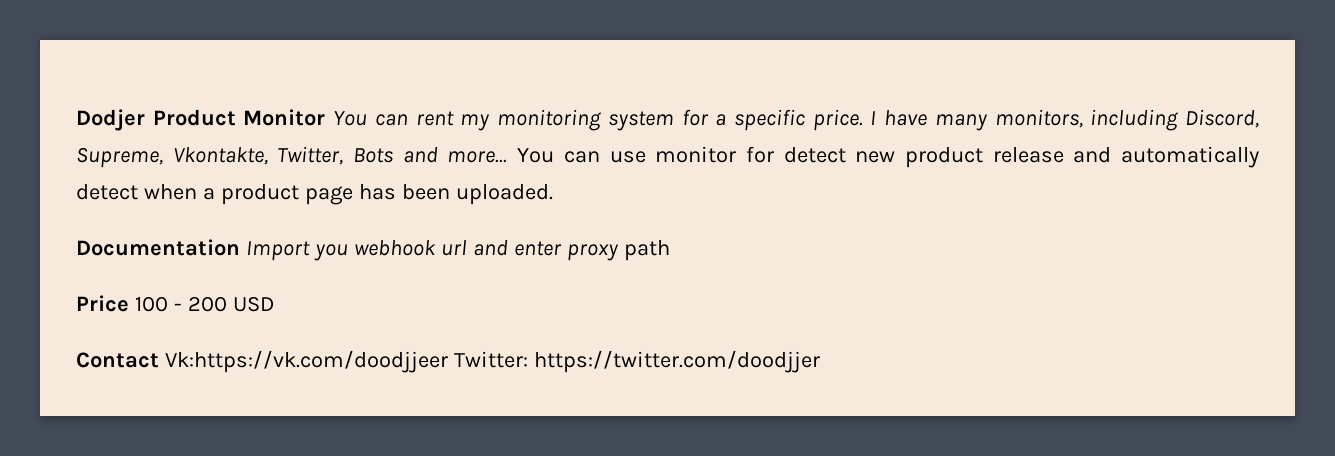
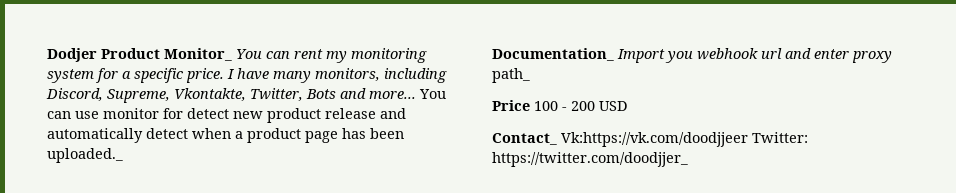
[243,109,326,126] Monitor -> [164,48,232,61] Monitor_
[455,184,553,205] [76,239,240,256] uploaded. // Documentation -> [47,148,123,163] [492,48,614,61] uploaded._ // Documentation_
[623,240,670,261] path -> [492,68,530,83] path_
[76,352,159,368] Contact -> [492,133,557,145] Contact_
[533,350,820,373] https://twitter.com/doodjjer -> [492,152,688,167] https://twitter.com/doodjjer_

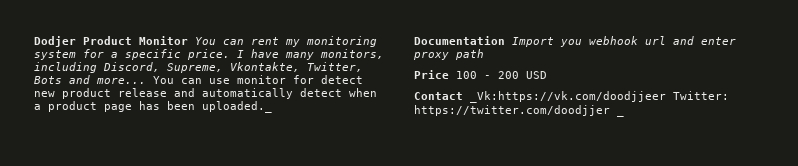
[164,48,232,61] Monitor_ -> [139,36,188,45] Monitor
[492,48,614,61] Documentation_ -> [414,36,505,45] Documentation
[492,68,530,83] path_ -> [455,49,484,60] path
[492,132,808,147] [492,152,688,167] Contact_ Vk:https://vk.com/doodjjeer Twitter: https://twitter.com/doodjjer_ -> [414,91,729,103] [414,105,624,117] Contact _Vk:https://vk.com/doodjjeer Twitter: https://twitter.com/doodjjer _

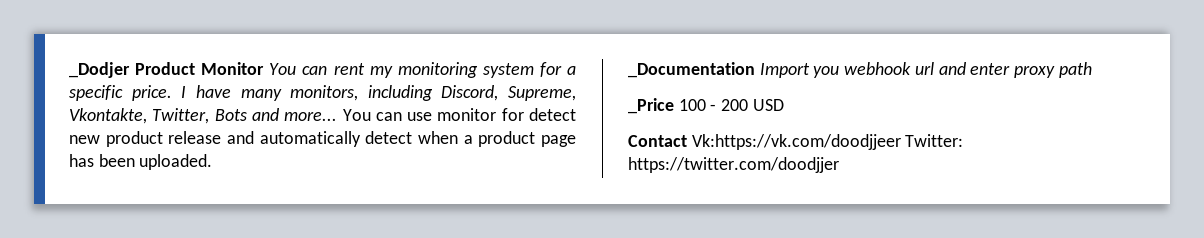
[34,36,76,47] Dodjer -> [69,62,130,78] _Dodjer
[202,101,272,113] [414,36,505,45] uploaded._ // Documentation -> [139,154,213,170] [628,62,755,78] uploaded. // _Documentation
[414,70,449,79] Price -> [628,98,674,114] _Price
[470,91,666,103] _Vk:https://vk.com/doodjjeer -> [691,134,901,150] Vk:https://vk.com/doodjjeer
[617,114,624,117] _ -> (839, 165) none

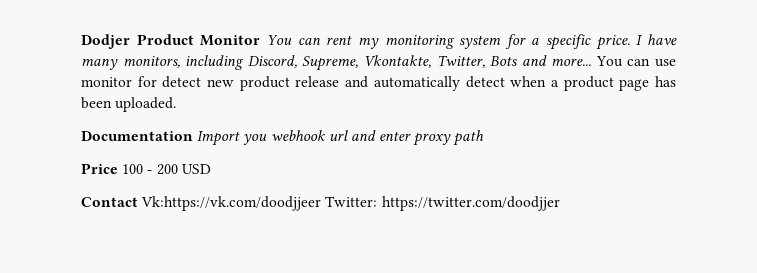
[69,62,130,78] _Dodjer -> [81,34,130,49] Dodjer
[628,62,755,78] _Documentation -> [81,131,193,141] Documentation
[628,98,674,114] _Price -> [81,163,118,174] Price

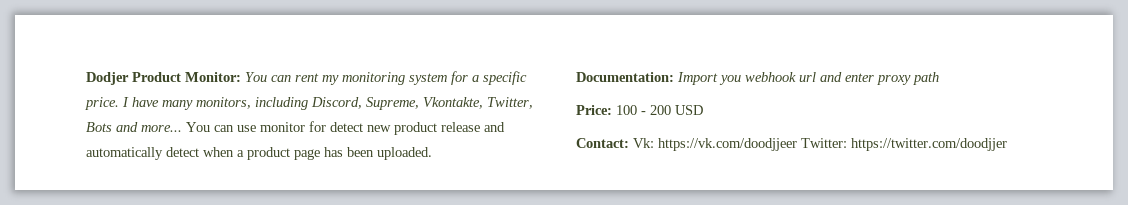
[200,35,261,46] Monitor -> [185,72,241,82] Monitor:
[81,131,193,141] Documentation -> [576,72,674,82] Documentation:
[81,163,118,174] Price -> [576,105,612,115] Price:
[81,196,322,211] Contact Vk:https://vk.com/doodjjeer -> [576,138,797,151] Contact: Vk: https://vk.com/doodjjeer

